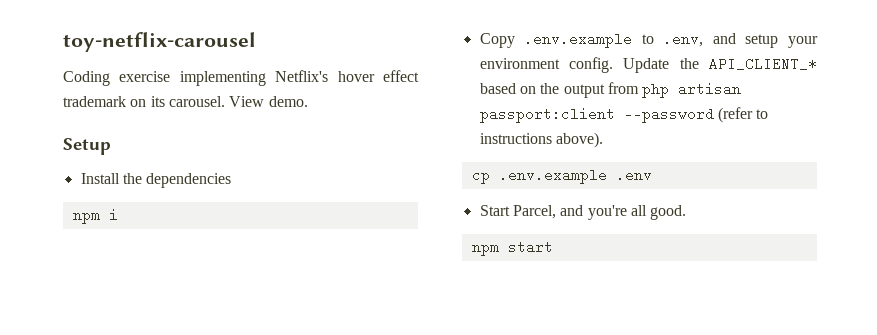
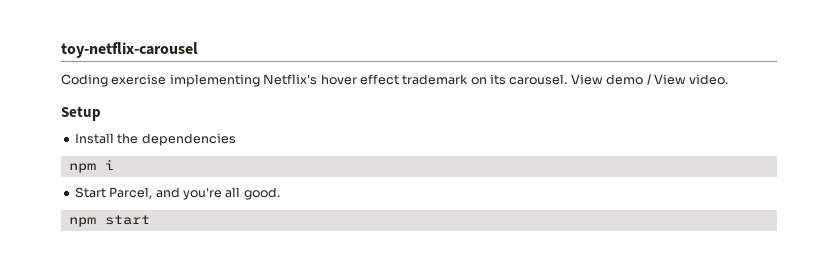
[268,96,308,107] demo. -> [606,74,729,85] demo / View video.
[479,32,818,48] [479,57,817,73] [479,82,742,98] [479,107,769,123] [479,132,603,148] [471,168,652,184] // Copy .env.example to .env, and setup your environment config. Update the API_CLIENT_* based on the output from php artisan passport:client --password (refer to instructions above). // cp .env.example .env -> (114, 164) none

